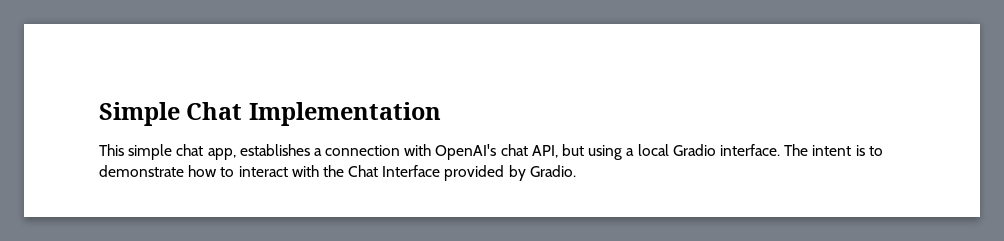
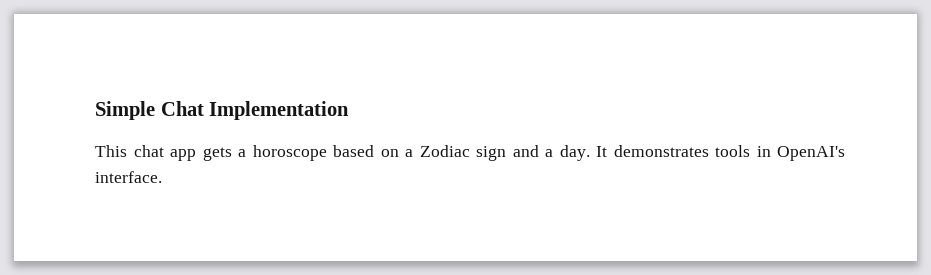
[128,144,883,160] [99,165,576,181] simple chat app, establishes a connection with OpenAI's chat API, but using a local Gradio interface. The intent is to demonstrate how to interact with the Chat Interface provided by Gradio. -> [133,145,845,161] [95,171,162,183] chat app gets a horoscope based on a Zodiac sign and a day. It demonstrates tools in OpenAI's interface.

